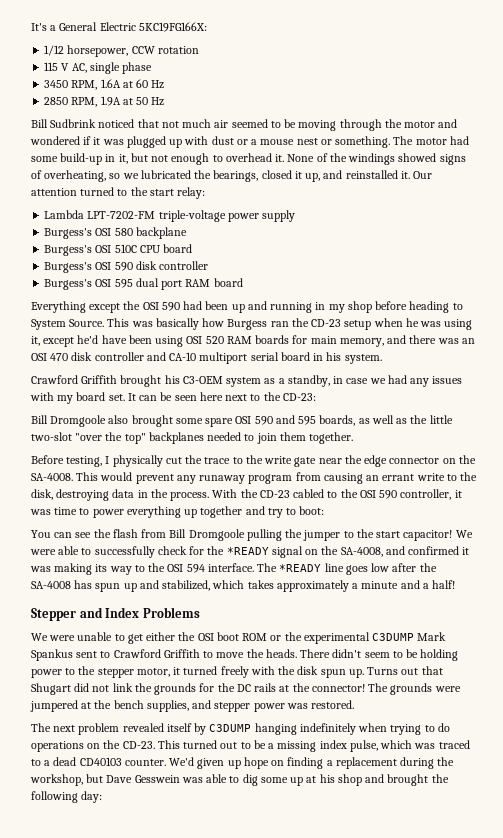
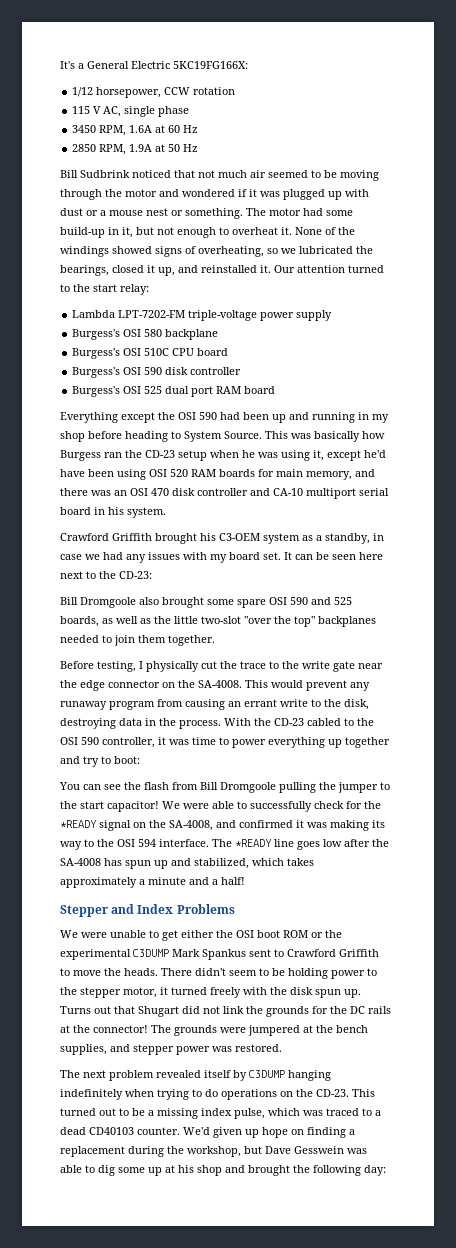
[225,153,272,162] overhead -> [232,227,278,235] overheat
[114,279,133,288] 595 -> [144,386,163,394] 525
[298,416,317,425] 595 -> [334,597,352,605] 525

